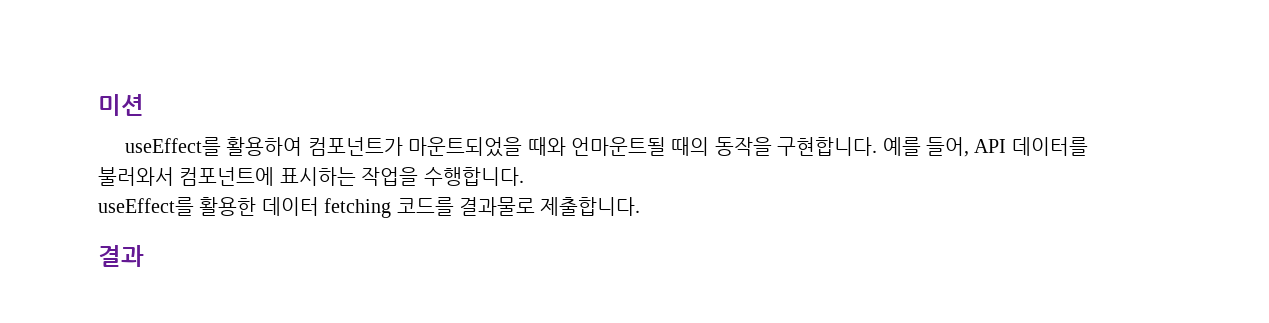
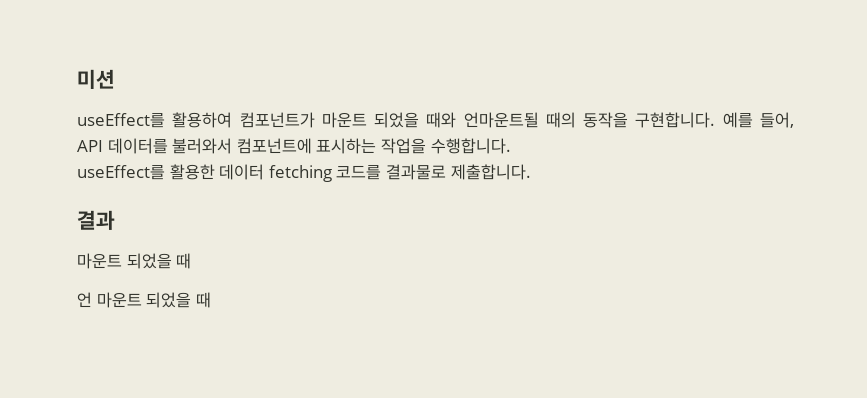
[408,137,523,157] 마운트되었을 -> [321,112,420,128] 마운트 되었을
(144, 256) none -> [77,253,192,269] [77,292,211,308] // 마운트 되었을 때 // 언 마운트 되었을 때

